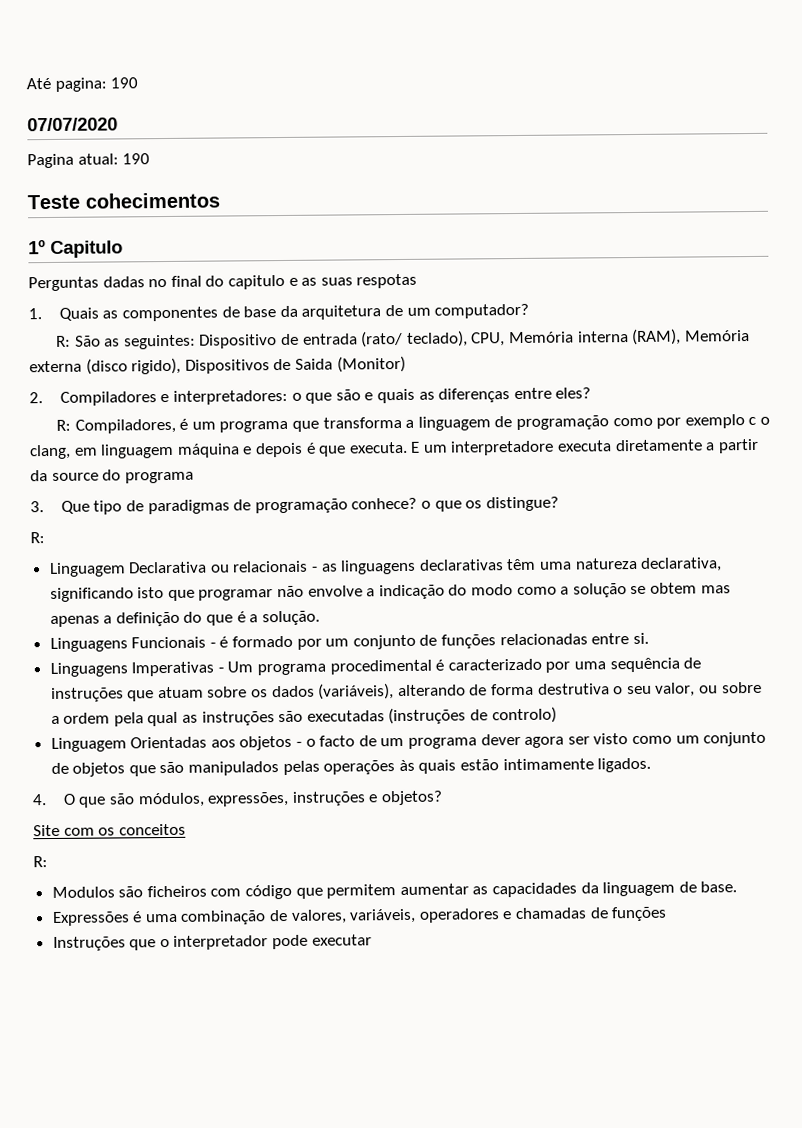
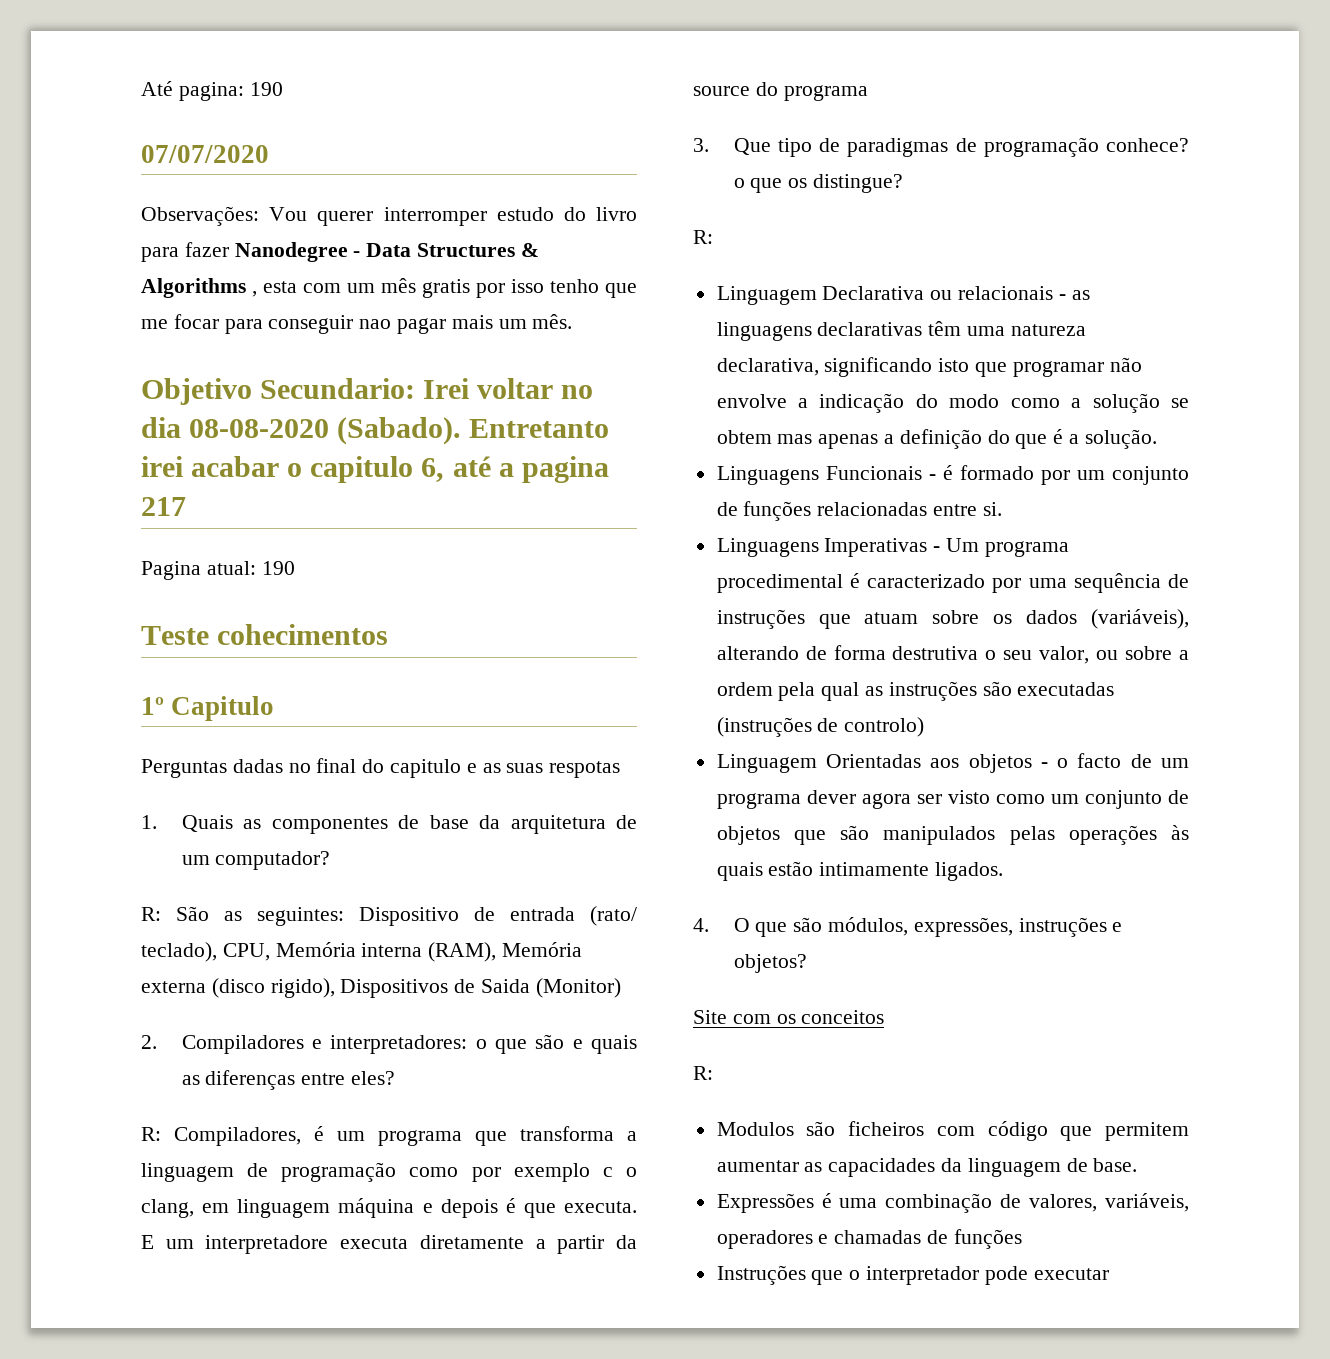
(118, 124) none -> [141,206,637,226] [141,242,539,262] [141,278,637,298] [141,314,573,334] [141,378,594,405] [141,417,610,445] [141,456,609,483] [141,497,186,516] // Observações: Vou querer interromper estudo do livro para fazer Nanodegree - Data Structures & Algorithms , esta com um mês gratis por isso tenho que me focar para conseguir nao pagar mais um mês. // Objetivo Secundario: Irei voltar no dia 08-08-2020 (Sabado). Entretanto irei acabar o capitulo 6, até a pagina 217

